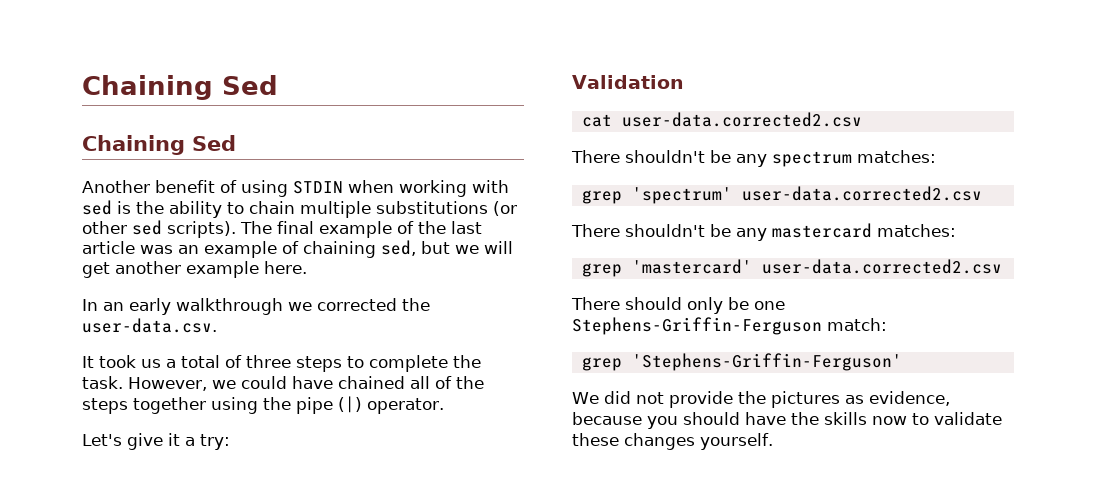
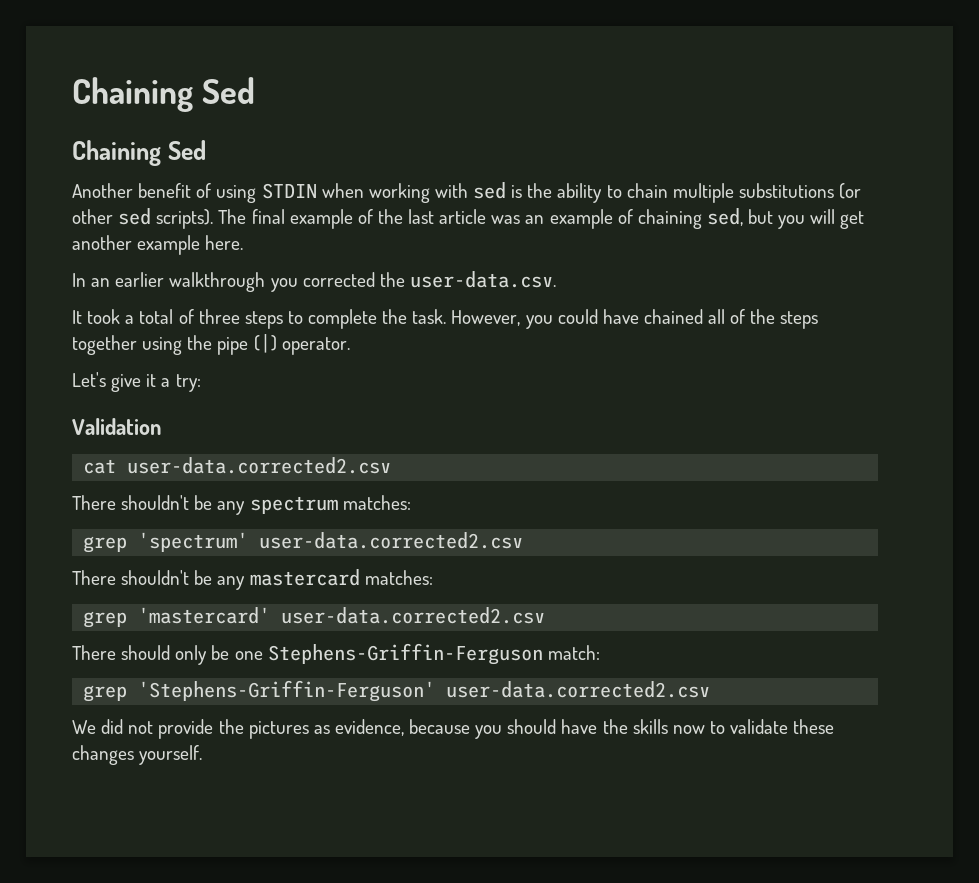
[455,245,479,254] we -> [778,215,806,229] you
[129,298,312,315] early walkthrough we -> [115,272,298,292] earlier walkthrough you
[141,359,161,368] us -> (121, 316) none
[212,380,236,389] we -> [525,315,553,329] you
(902, 362) none -> [446,681,711,698] user-data.corrected2.csv

